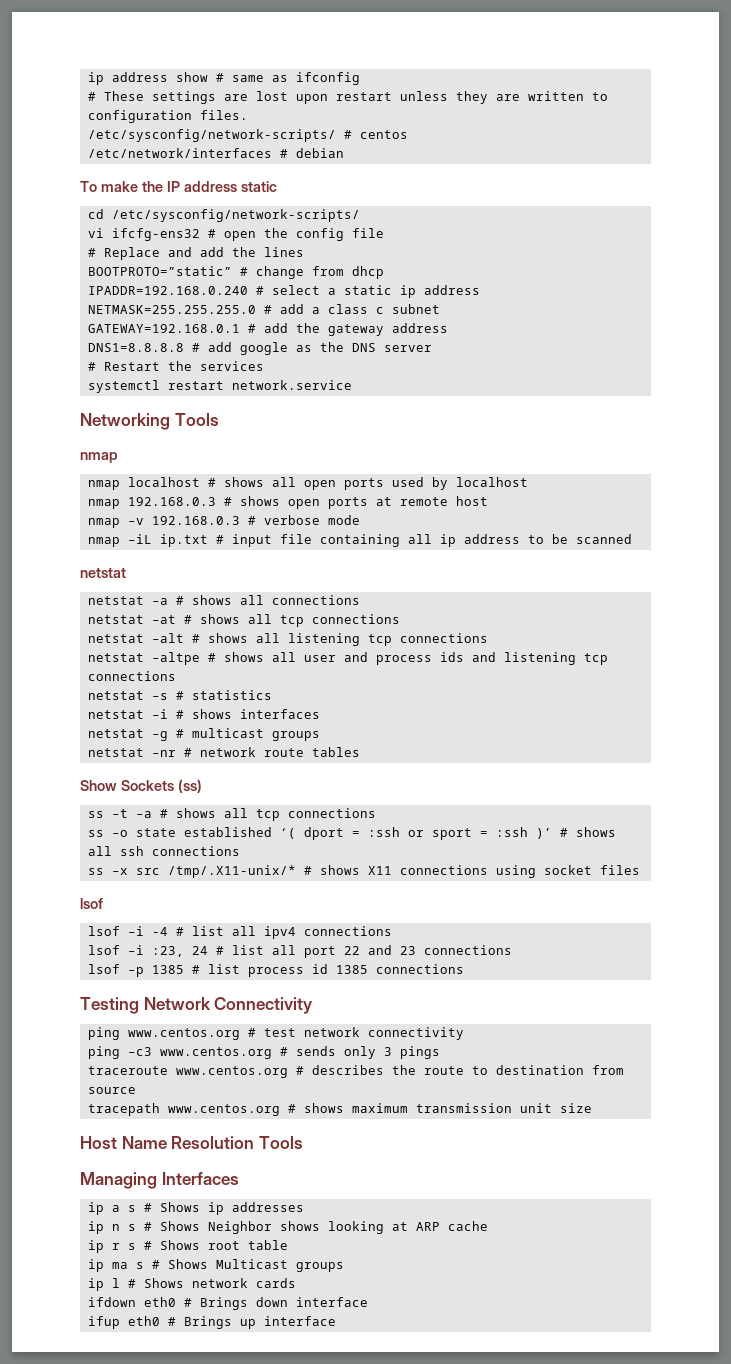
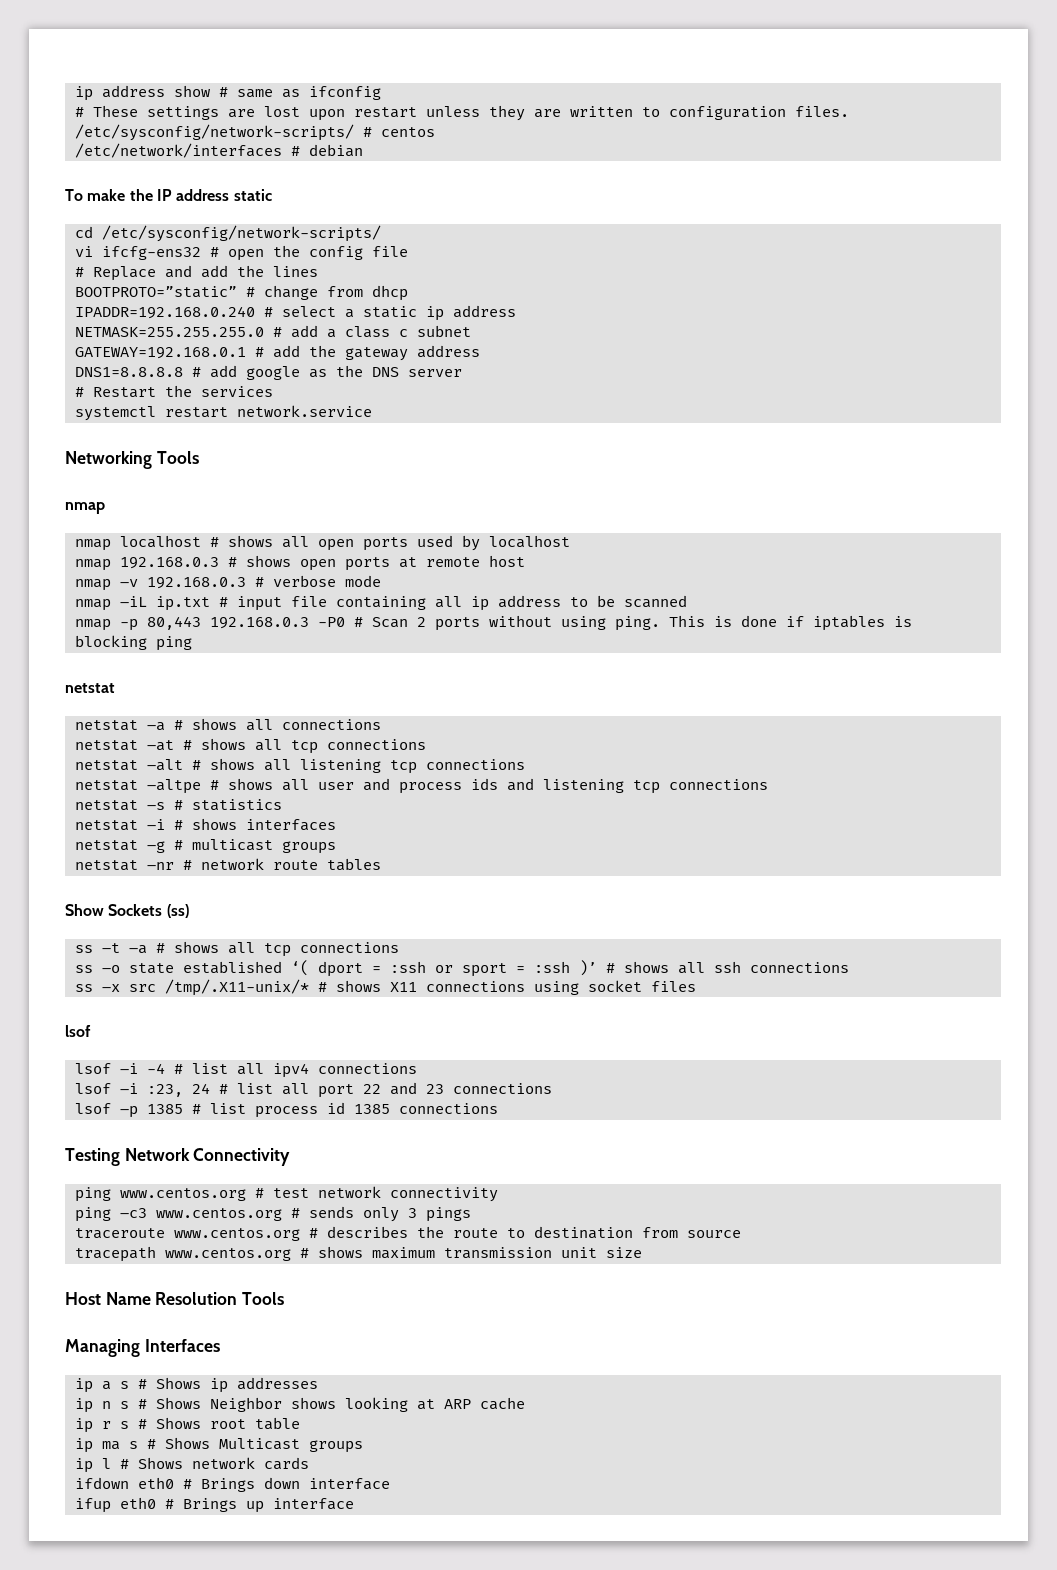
(632, 539) none -> [74,615,912,631] [74,635,192,651] // nmap -p 80,443 192.168.0.3 -P0 # Scan 2 ports without using ping. This is done if iptables is blocking ping

